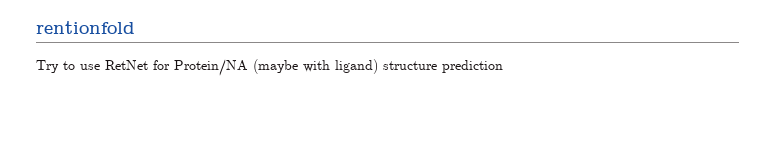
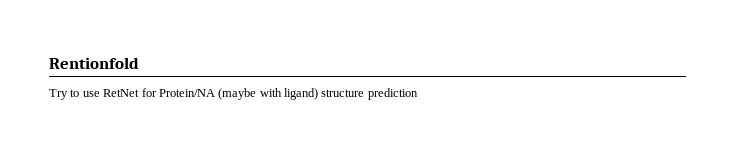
[36,21,135,34] rentionfold -> [49,57,139,69] Rentionfold

